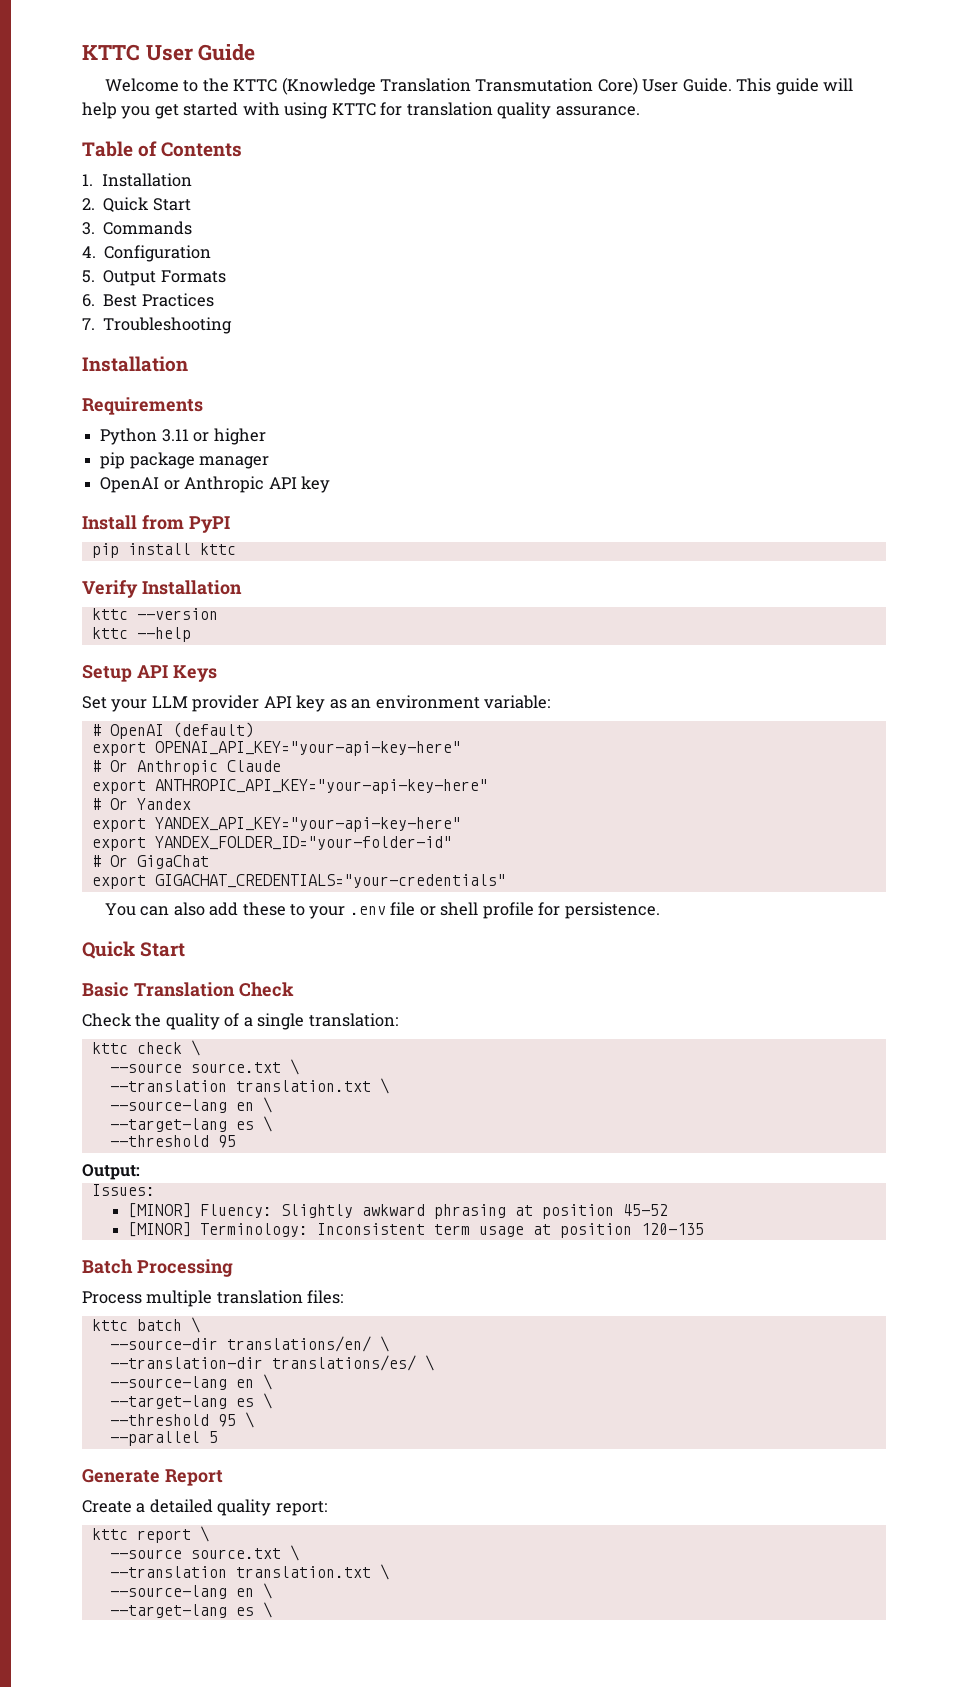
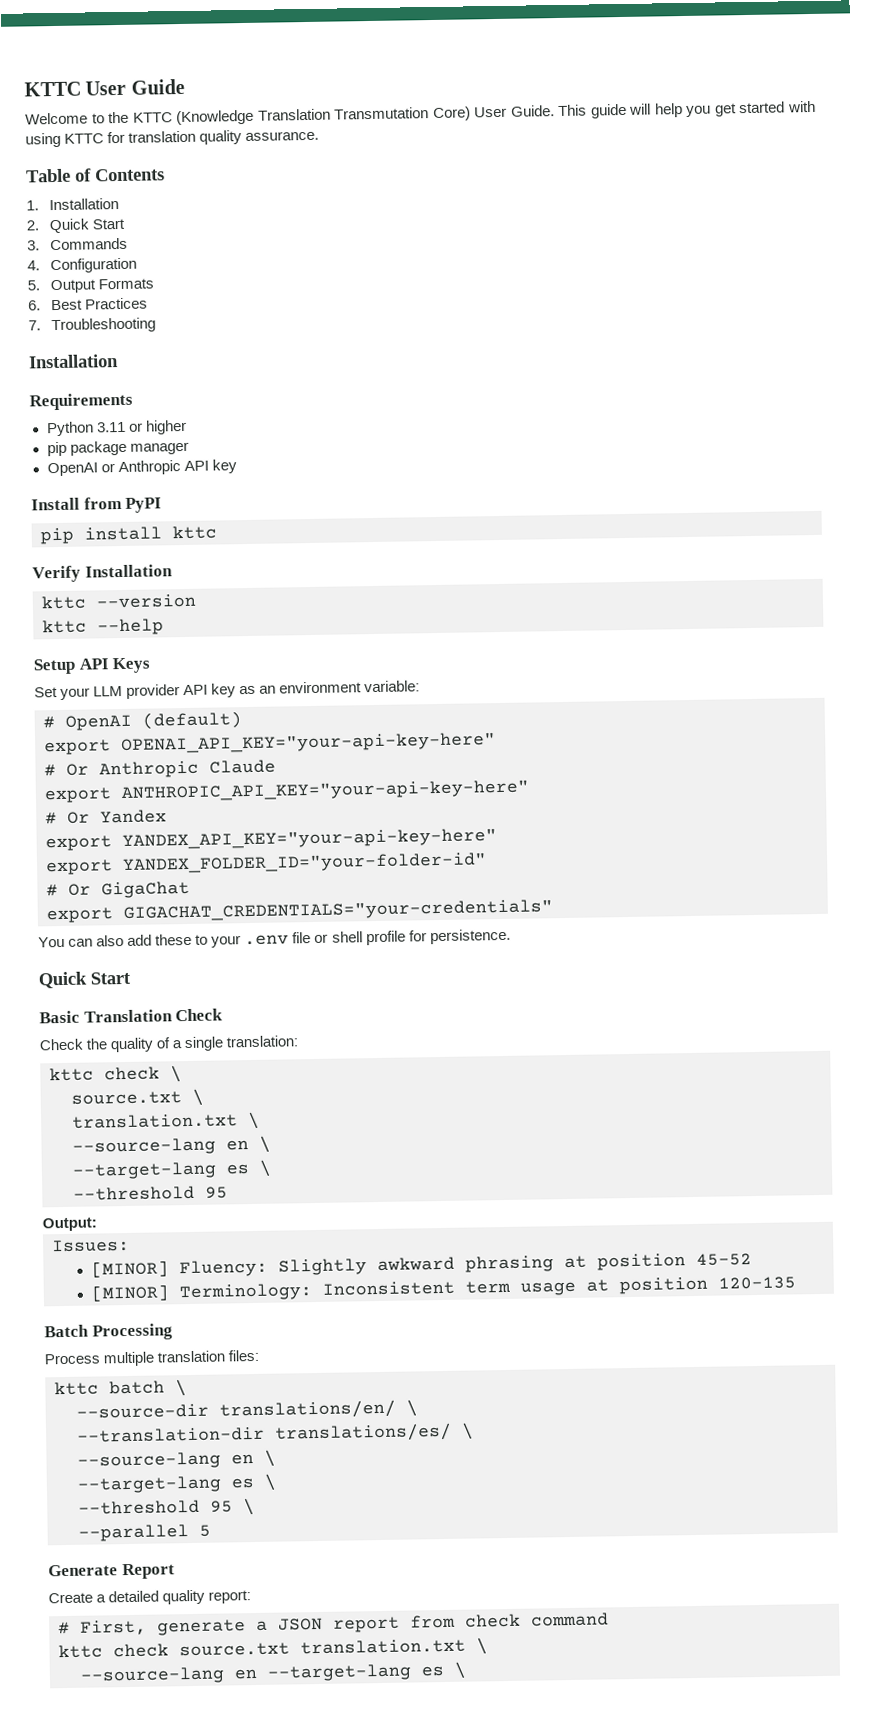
[109,1059,299,1075] [109,1080,227,1092] --source source.txt \ // --translation -> [71,1088,204,1106] source.txt \ //
[91,1526,209,1543] [109,1545,299,1561] [109,1564,389,1580] [109,1583,272,1599] kttc report \ // --source source.txt \ // --translation translation.txt \ // --source-lang en \ // -> [58,1612,609,1636] [58,1637,488,1659] [80,1666,258,1685] # First, generate a JSON report from check command // kttc check source.txt translation.txt \ // --source-lang en

